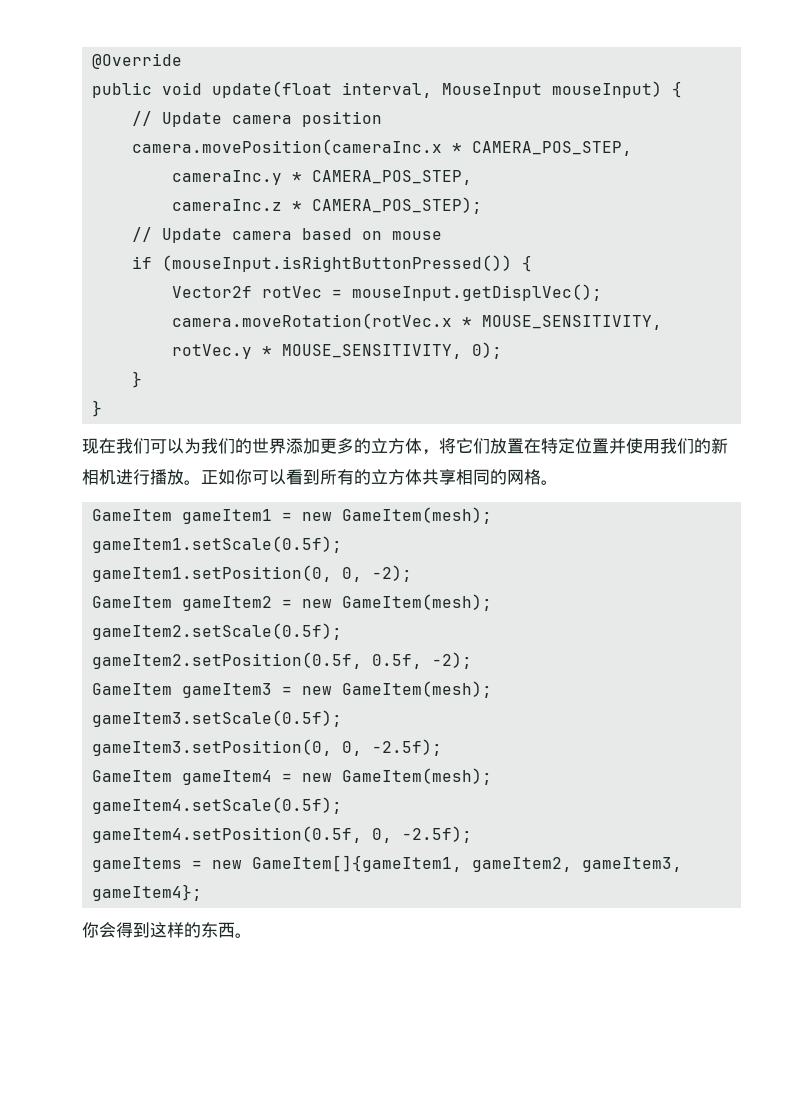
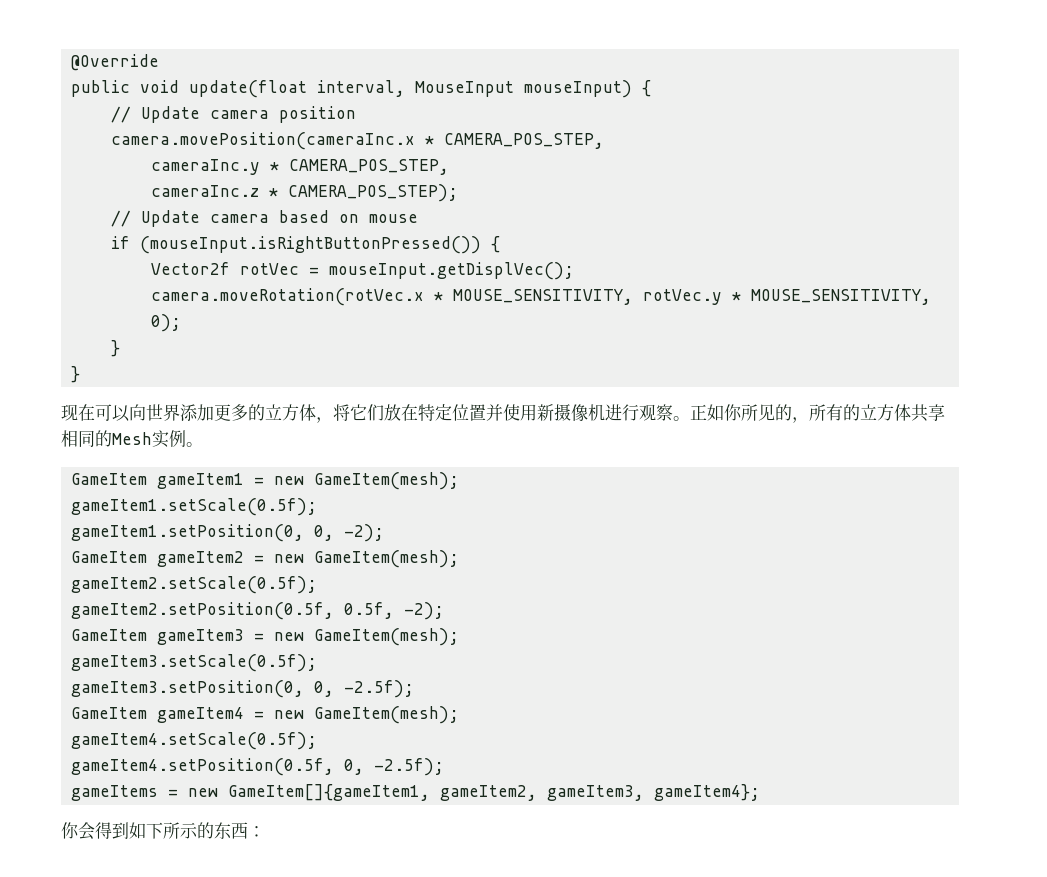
[116,438,252,454] 我们可以为我们的 -> [95,404,146,422] 可以向
[507,438,524,454] 置 -> (401, 412) none
[660,438,728,454] [82,469,320,485] 我们的新相机进行播放。正如你可以看到 -> [537,404,809,423] 新摄像机进行观察。正如你所见的，
[507,469,541,485] 网格 -> [112,430,186,448] Mesh实例
[150,922,252,938] 这样的东西。 -> [129,822,265,839] 如下所示的东西：

